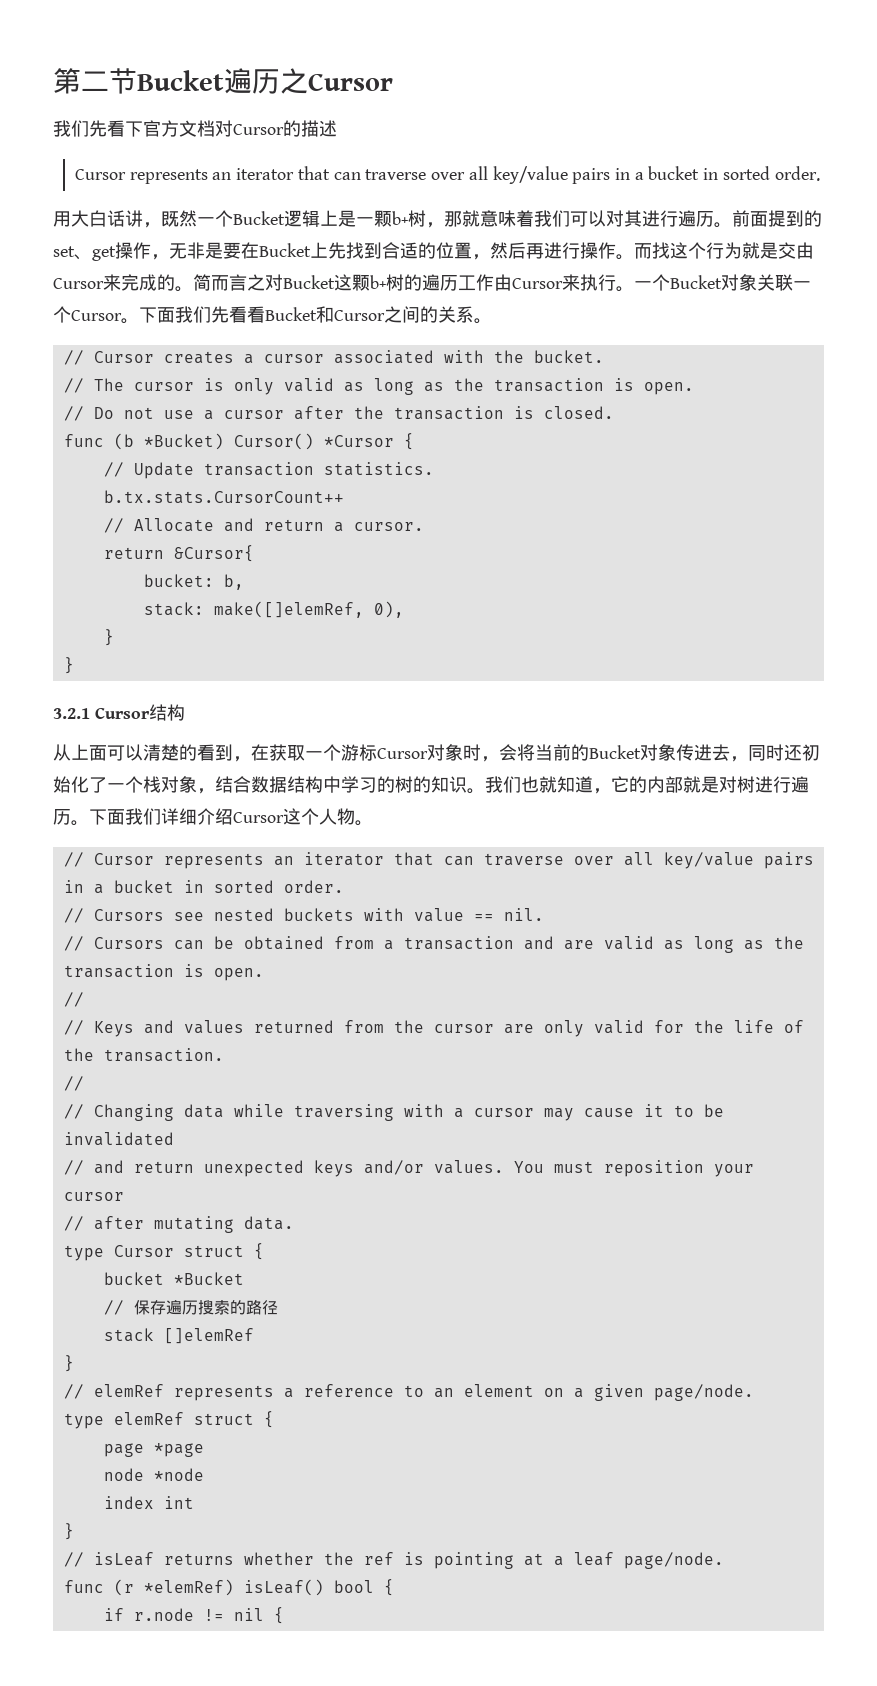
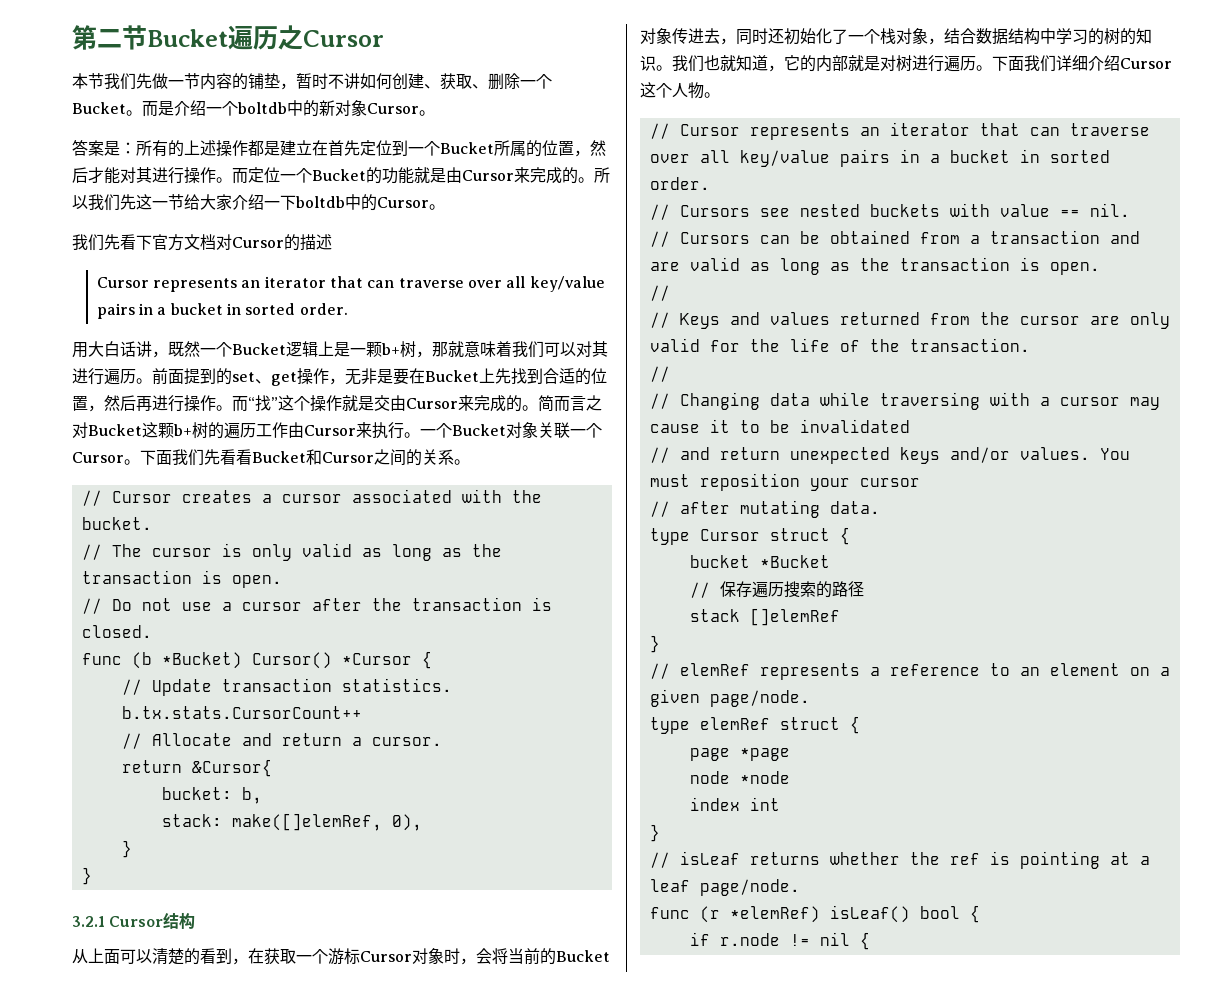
(393, 82) none -> [72,73,552,90] [72,100,435,117] [72,140,606,157] [72,167,610,184] [72,194,445,211] // 本节我们先做一节内容的铺垫，暂时不讲如何创建、获取、删除一个Bucket。而是介绍一个boltdb中的新对象Cursor。 // 答案是：所有的上述操作都是建立在首先定位到一个Bucket所属的位置，然后才能对其进行操作。而定位一个Bucket的功能就是由Cursor来完成的。所以我们先这一节给大家介绍一下boltdb中的Cursor。
[652,242,742,259] 找这个行为 -> [248,395,342,412] “找”这个操作

